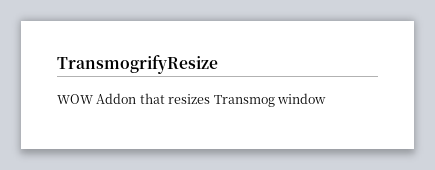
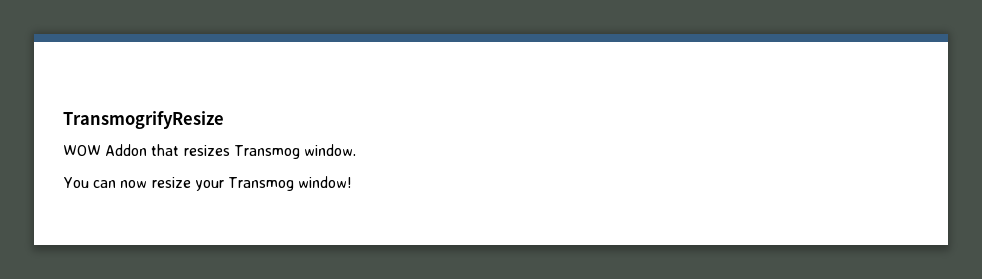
[276,93,326,104] window -> [303,144,356,156] [63,176,352,191] window. // You can now resize your Transmog window!

